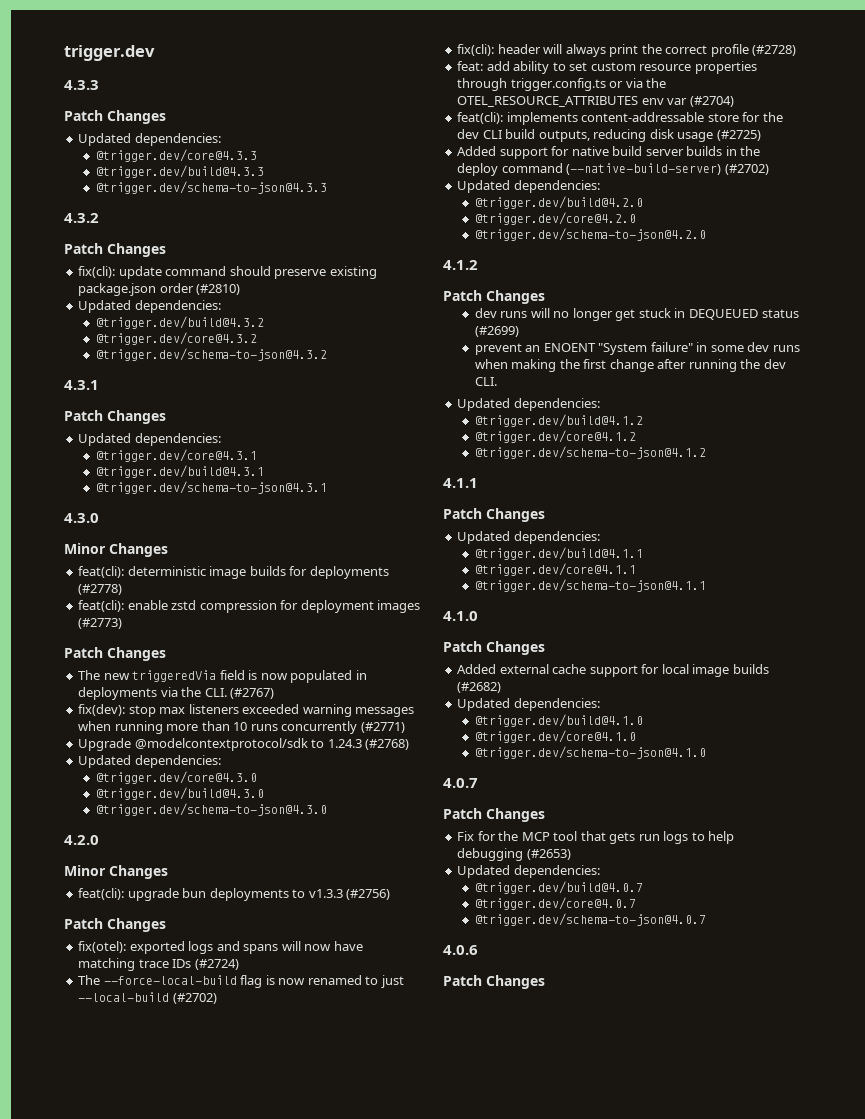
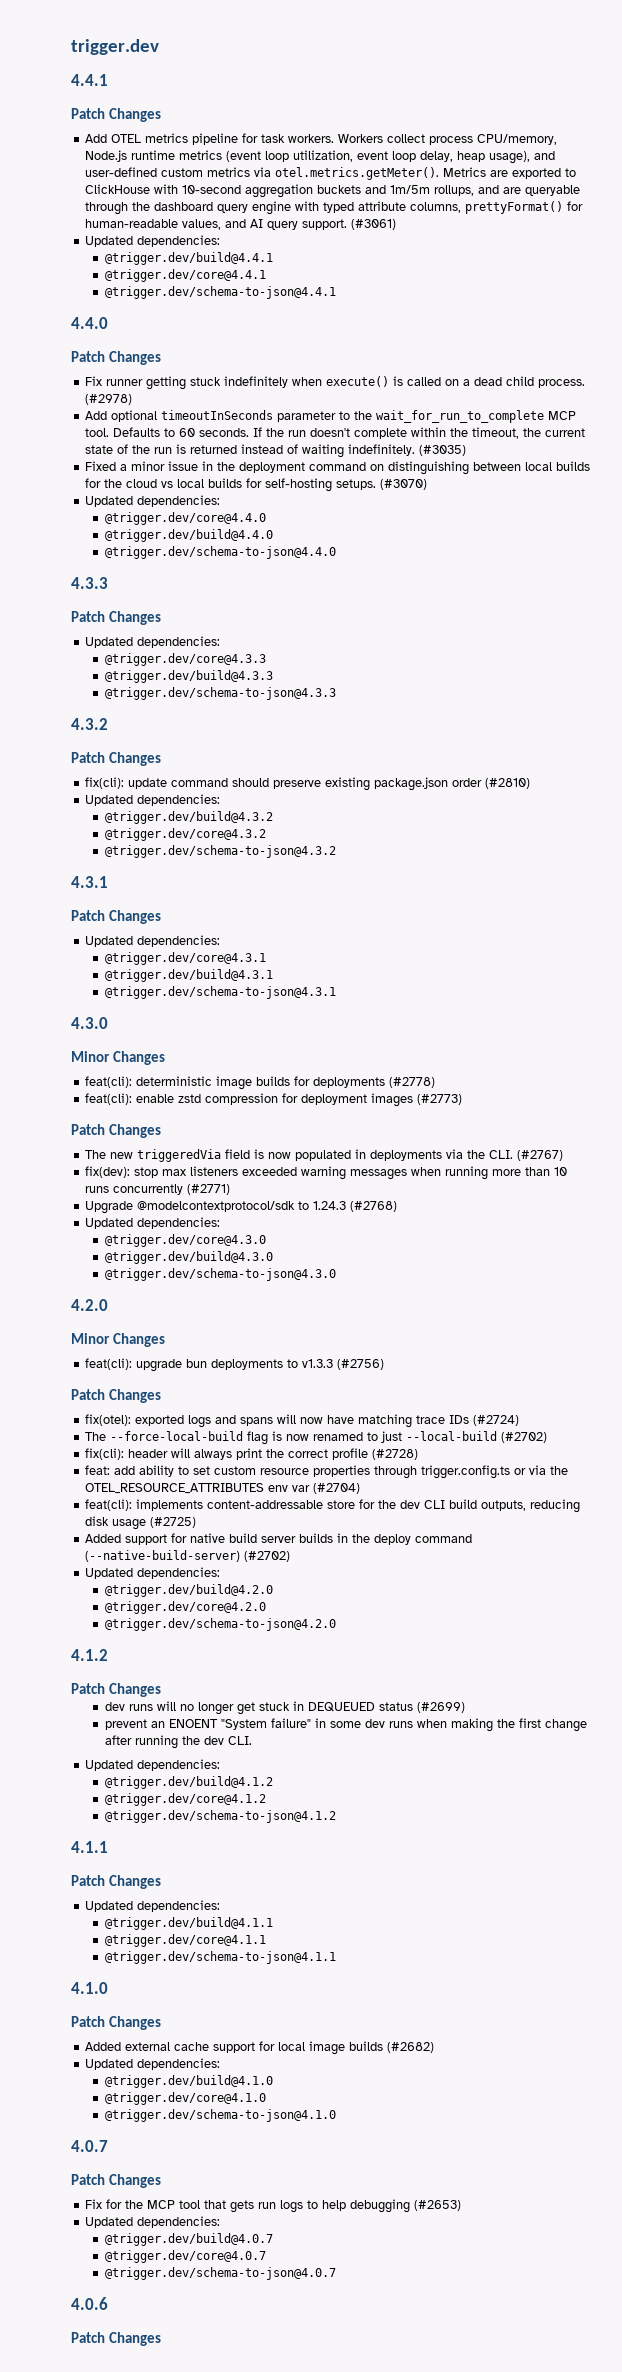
(155, 53) none -> [71,74,108,86] [71,108,162,122] [85,133,558,145] [85,150,556,164] [85,167,577,180] [85,184,581,198] [85,201,584,215] [85,219,397,230] [85,235,221,247] [105,252,274,265] [105,269,267,282] [105,286,337,299] [71,317,108,329] [71,351,162,365] [85,376,586,390] [85,394,133,405] [85,410,577,423] [85,427,586,439] [85,444,467,458] [85,461,591,475] [85,478,428,492] [85,495,221,507] [105,512,267,525] [105,529,274,542] [105,546,337,559] // 4.4.1 // Patch Changes // Add OTEL metrics pipeline for task workers. Workers collect process CPU/memory, Node.js runtime metrics (event loop utilization, event loop delay, heap usage), and user-defined custom metrics via otel.metrics.getMeter(). Metrics are exported to ClickHouse with 10-second aggregation buckets and 1m/5m rollups, and are queryable through the dashboard query engine with typed attribute columns, prettyFormat() for human-readable values, and AI query support. (#3061) // Updated dependencies: // @trigger.dev/build@4.4.1 // @trigger.dev/core@4.4.1 // @trigger.dev/schema-to-json@4.4.1 // 4.4.0 // Patch Changes // Fix runner getting stuck indefinitely when execute() is called on a dead child process. (#2978) // Add optional timeoutInSeconds parameter to the wait_for_run_to_complete MCP tool. Defaults to 60 seconds. If the run doesn't complete within the timeout, the current state of the run is returned instead of waiting indefinitely. (#3035) // Fixed a minor issue in the deployment command on distinguishing between local builds for the cloud vs local builds for self-hosting setups. (#3070) // Updated dependencies: // @trigger.dev/core@4.4.0 // @trigger.dev/build@4.4.0 // @trigger.dev/schema-to-json@4.4.0

